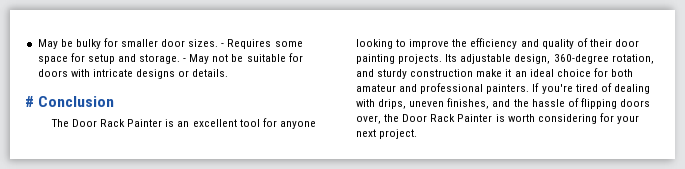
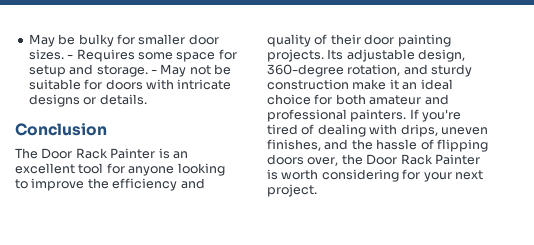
[25,96,34,107] # -> (147, 99) none

